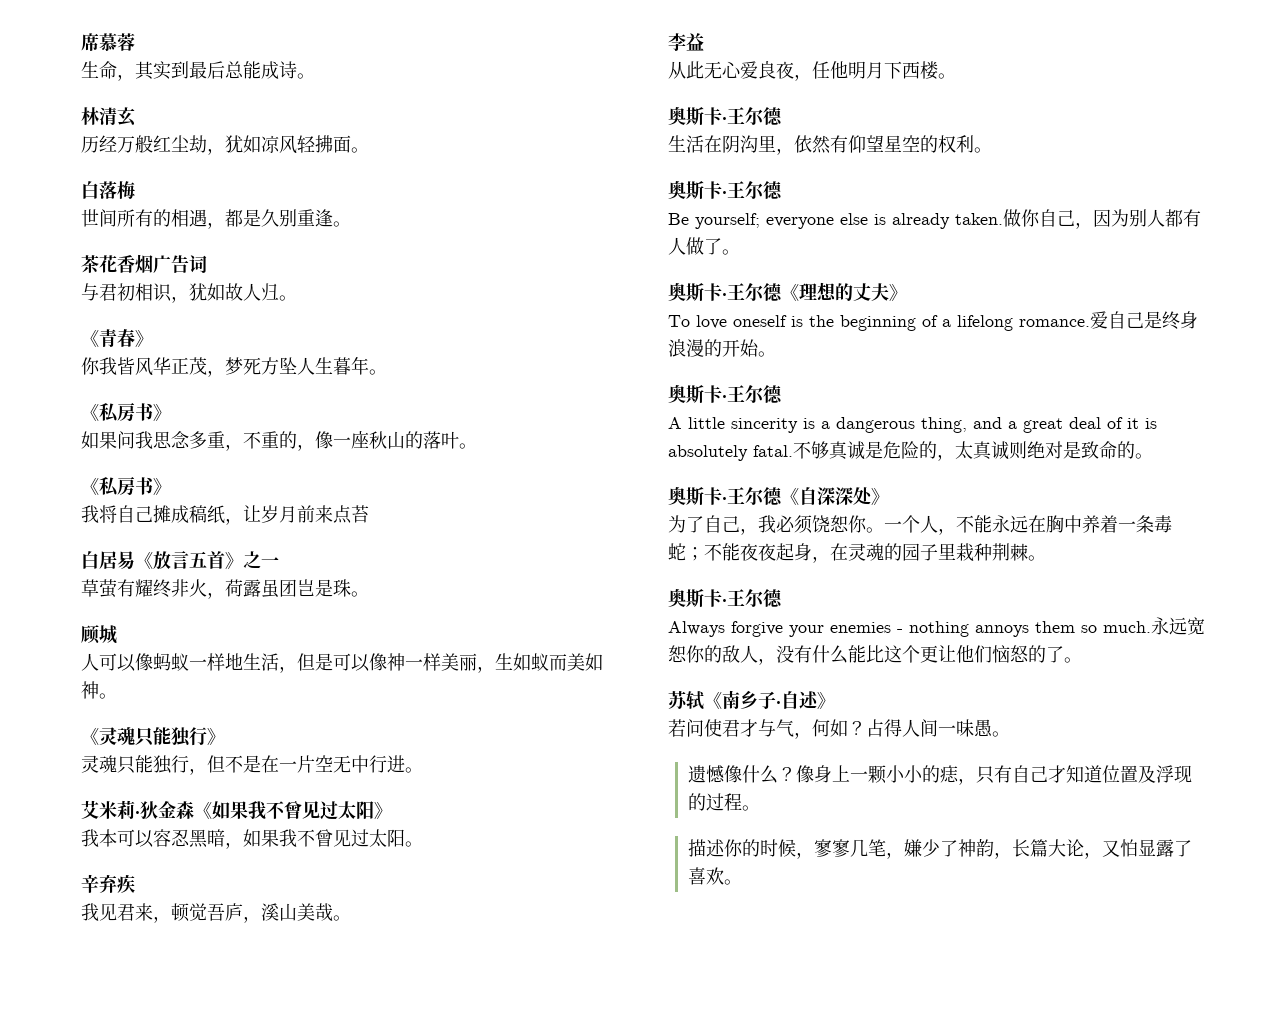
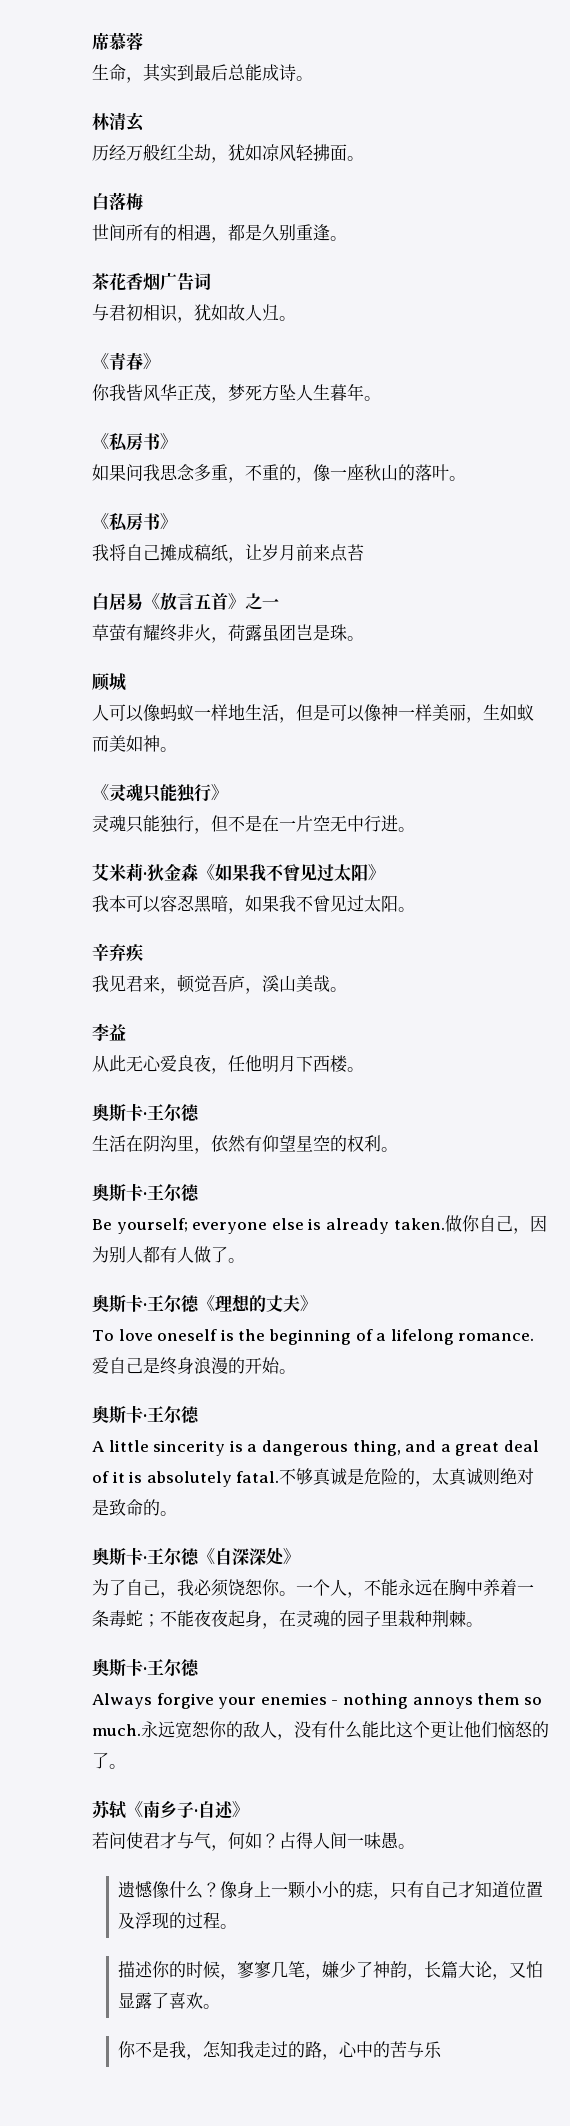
(742, 882) none -> [117,2041,442,2060] // 你不是我，怎知我走过的路，心中的苦与乐

